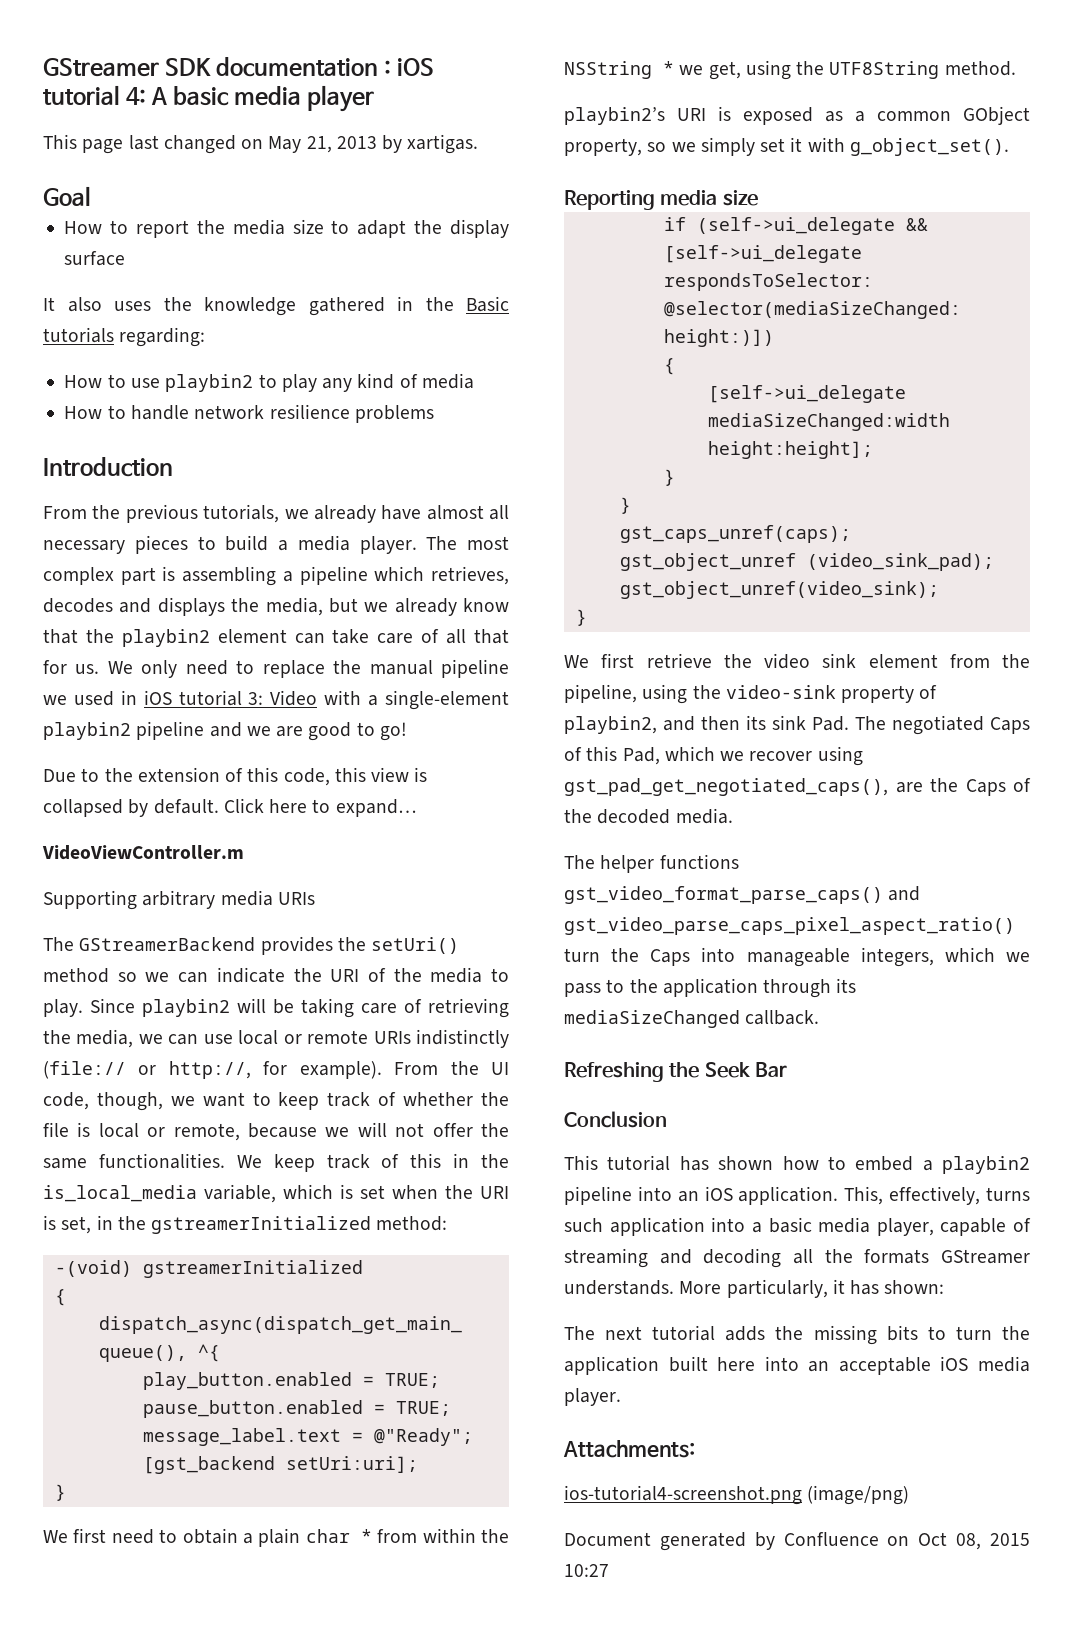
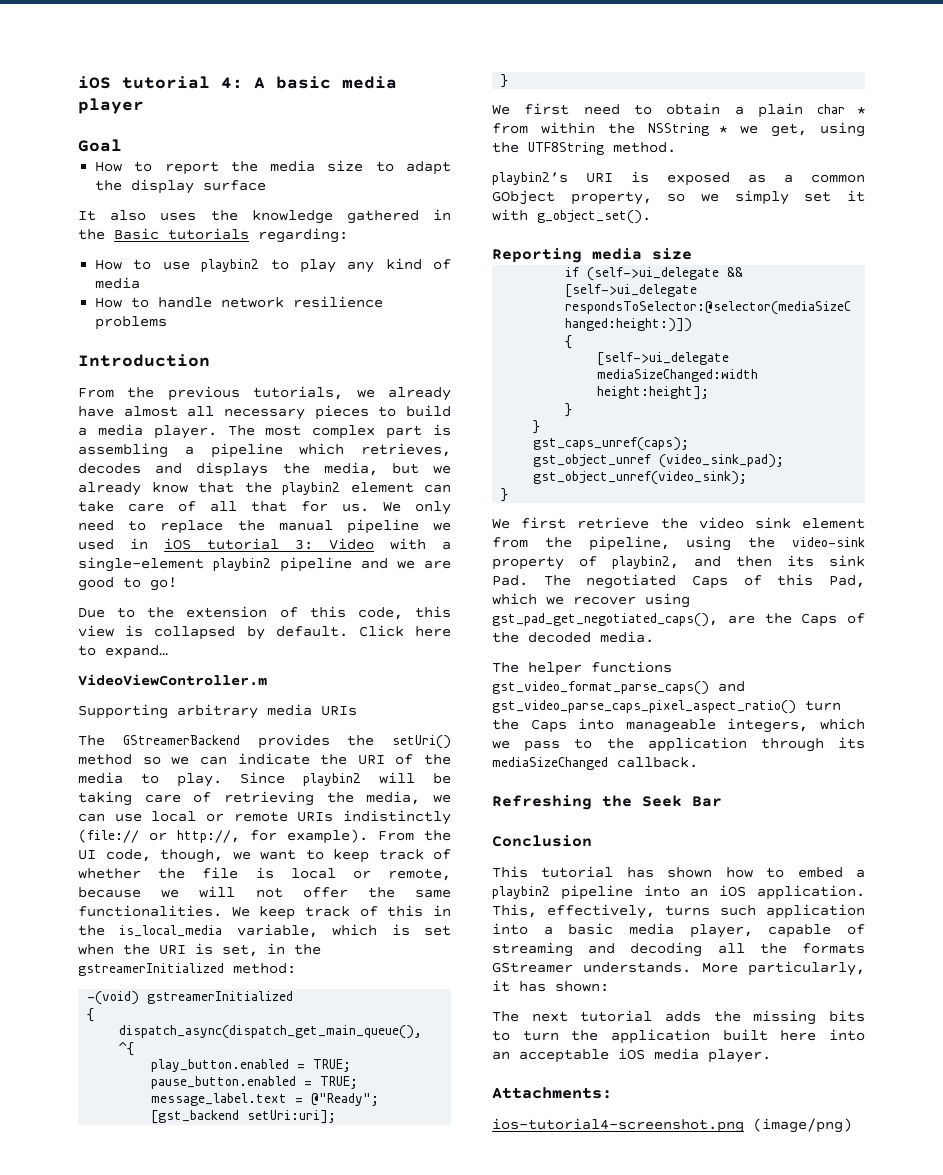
[43,57,392,77] GStreamer SDK documentation : -> (78, 82) none
[43,134,479,154] // This page last changed on May 21, 2013 by xartigas. -> (144, 106) none
[564,1532,1030,1551] [564,1564,609,1577] // Document generated by Confluence on Oct 08, 2015 10:27 -> (852, 1125) none

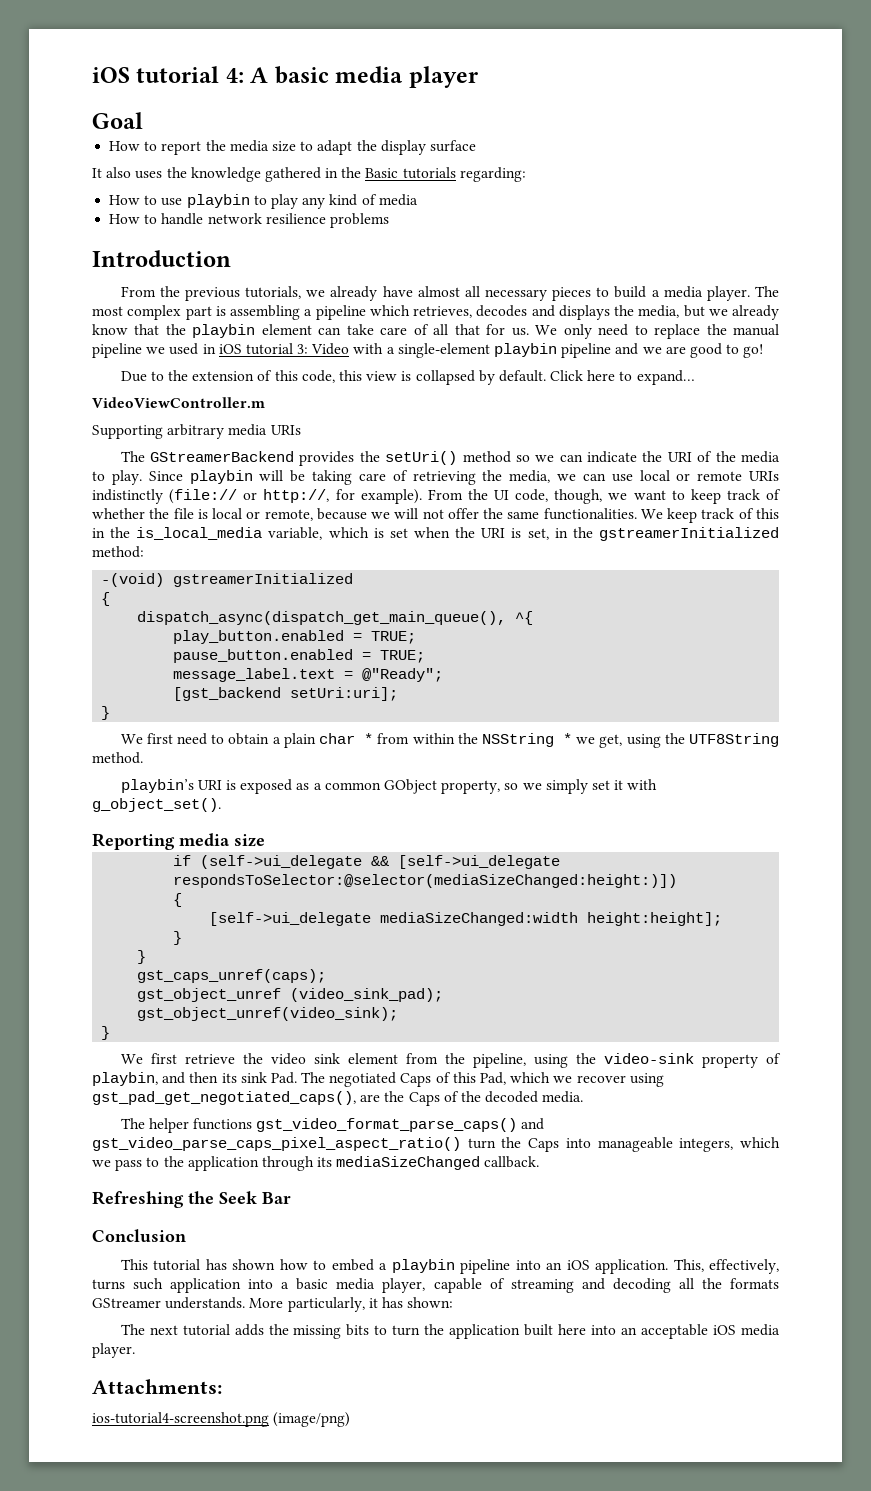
[201,259,260,272] playbin2 -> [186,194,250,208] playbin
[282,482,340,495] playbin2 -> [192,324,256,338] playbin
[213,558,271,571] playbin2 -> [494,343,558,357] playbin
[303,773,361,786] playbin2 -> [189,470,253,484] playbin
[492,172,568,185] playbin2’s -> [120,779,194,793] playbin’s
[612,556,679,569] playbin2, -> [92,1072,158,1086] playbin,
[492,886,550,899] playbin2 -> [391,1259,455,1273] playbin

